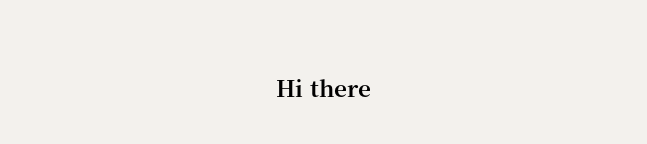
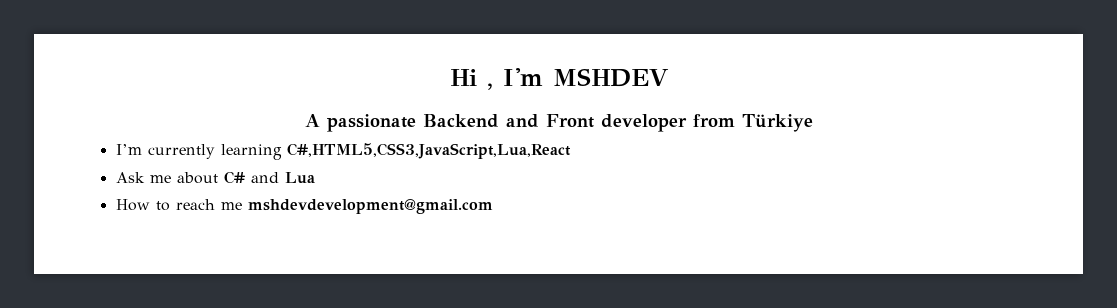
[309,79,371,97] there -> [486,68,669,90] [304,114,813,132] [115,143,571,160] [115,171,315,184] [115,199,493,214] , I'm MSHDEV // A passionate Backend and Front developer from Türkiye // I’m currently learning C#,HTML5,CSS3,JavaScript,Lua,React // Ask me about C# and Lua // How to reach me mshdevdevelopment@gmail.com

